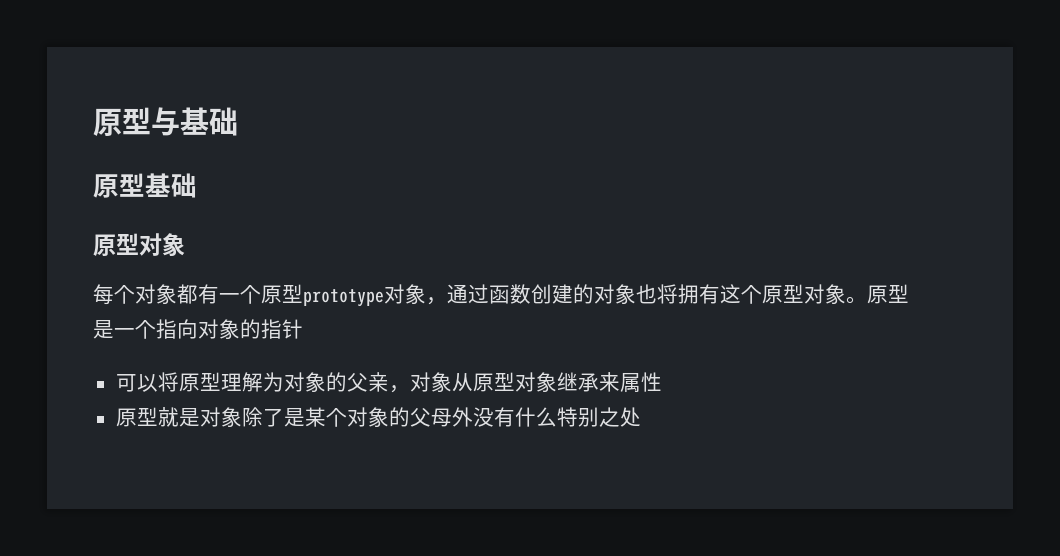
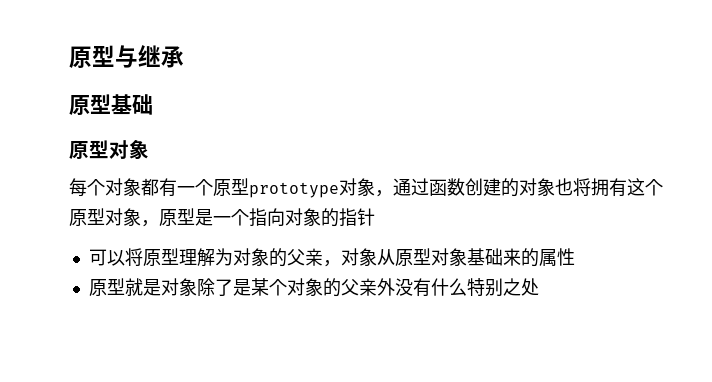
[180,107,238,136] 基础 -> [138,45,184,68] 继承
[846,296,867,304] 。 -> [141,220,159,227] ，
[556,372,620,392] 继承来 -> [466,248,539,267] 基础来的
[430,408,452,427] 母 -> [358,278,377,296] 亲

